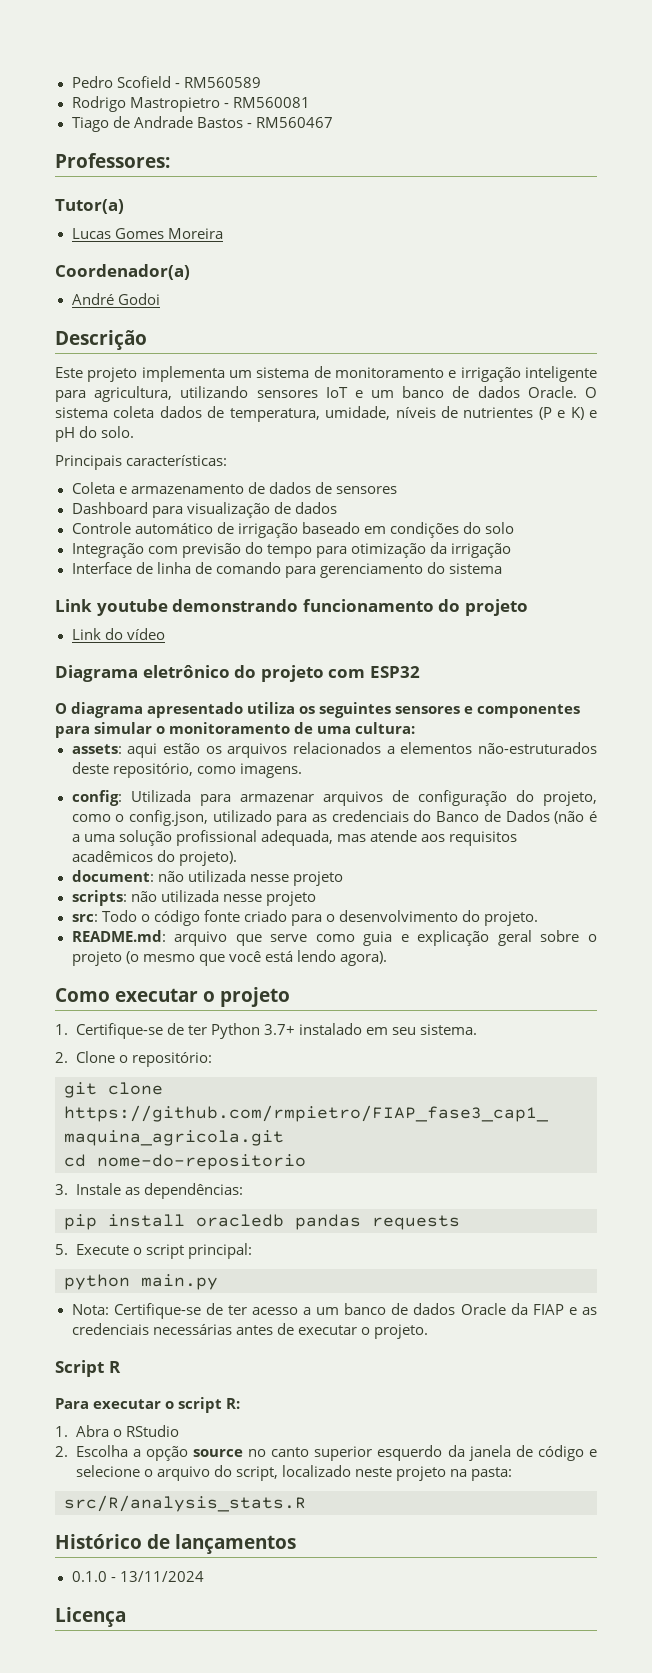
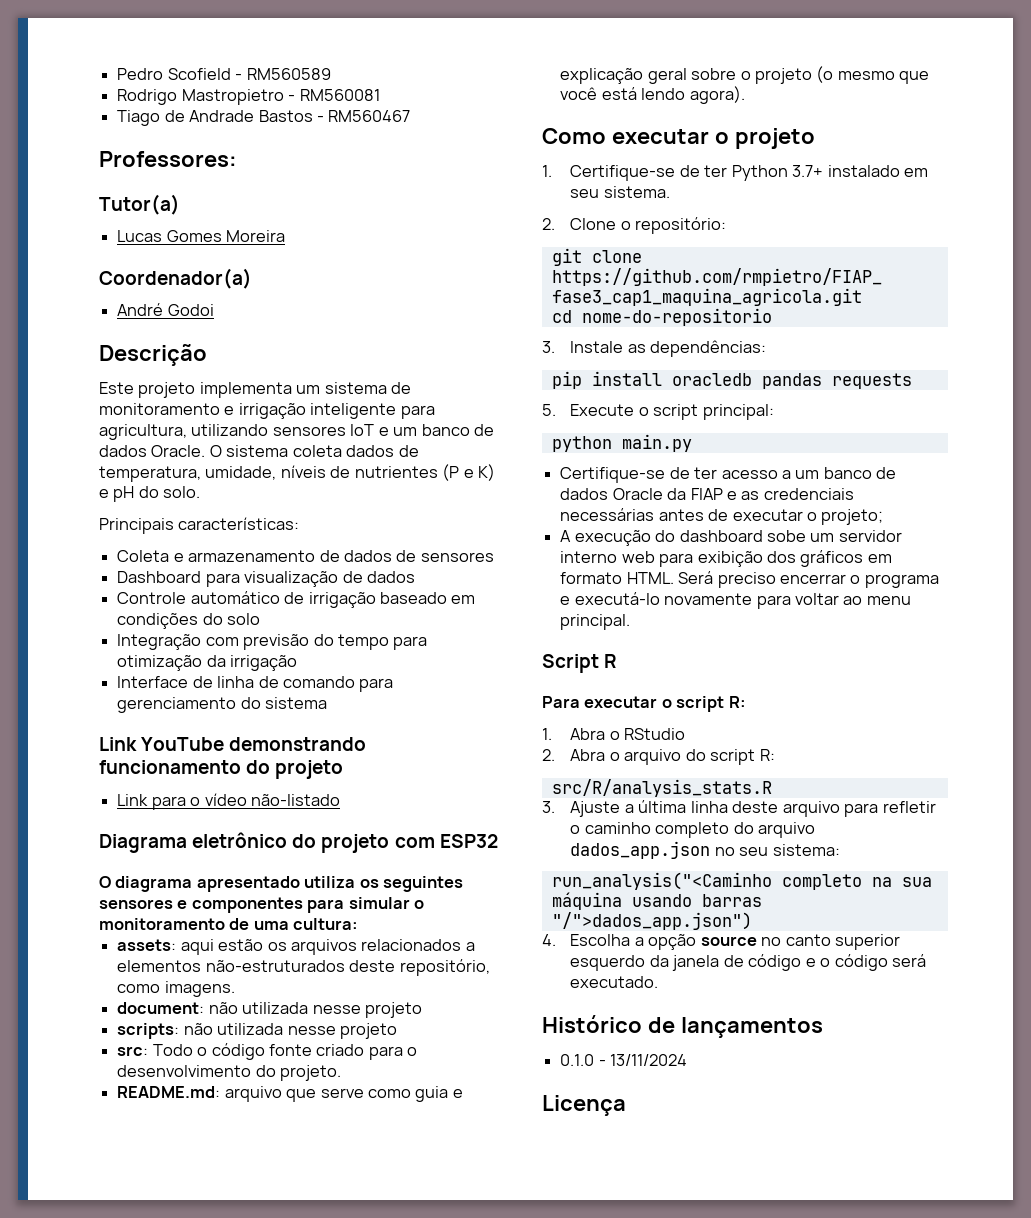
[96,599,168,616] youtube -> [141,737,225,751] YouTube
[104,628,123,640] do -> [151,796,201,810] para o
(165, 634) none -> [250,794,340,806] não-listado
[71,790,597,806] [71,810,597,826] [71,830,517,846] [71,850,237,866] // config: Utilizada para armazenar arquivos de configuração do projeto, como o config.json, utilizado para as credenciais do Banco de Dados (não é a uma solução profissional adequada, mas atende aos requisitos acadêmicos do projeto). -> (235, 989) none
[71,1304,109,1315] Nota: -> (692, 443) none
[373,1324,428,1339] projeto. -> [821,509,884,525] [560,530,902,546] [560,550,892,567] [560,571,939,588] [560,592,911,609] [560,614,631,630] projeto; // A execução do dashboard sobe um servidor interno web para exibição dos gráficos em formato HTML. Será preciso encerrar o programa e executá-lo novamente para voltar ao menu principal.
(68, 1451) none -> [570,749,775,765] [551,779,772,797] [542,800,936,817] [570,822,816,838] [570,841,840,859] [551,872,932,890] [551,892,762,910] [551,912,752,930] [542,934,556,946] Abra o arquivo do script R: // src/R/analysis_stats.R // 3. Ajuste a última linha deste arquivo para refletir o caminho completo do arquivo dados_app.json no seu sistema: // run_analysis("<Caminho completo na sua máquina usando barras "/">dados_app.json") // 4.
[75,1465,512,1481] [64,1495,306,1512] selecione o arquivo do script, localizado neste projeto na pasta: // src/R/analysis_stats.R -> [820,954,927,971] [570,976,659,988] o código será executado.

